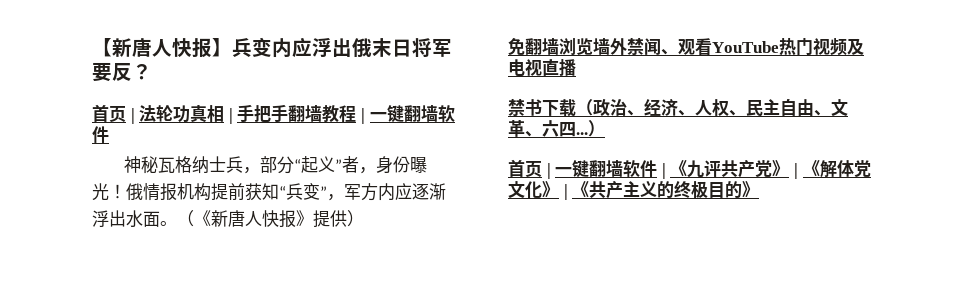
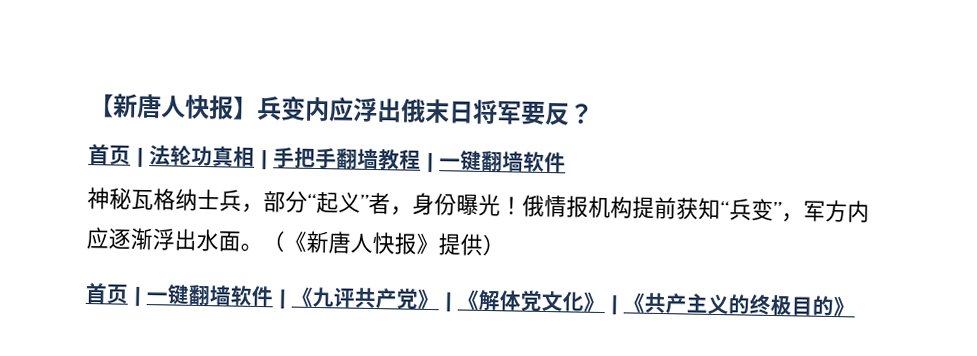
[508,37,864,56] [508,59,576,76] [508,98,848,117] [508,120,605,137] // 免翻墙浏览墙外禁闻、观看YouTube热门视频及电视直播 // 禁书下载（政治、经济、人权、民主自由、文革、六四...） -> (506, 245) none

